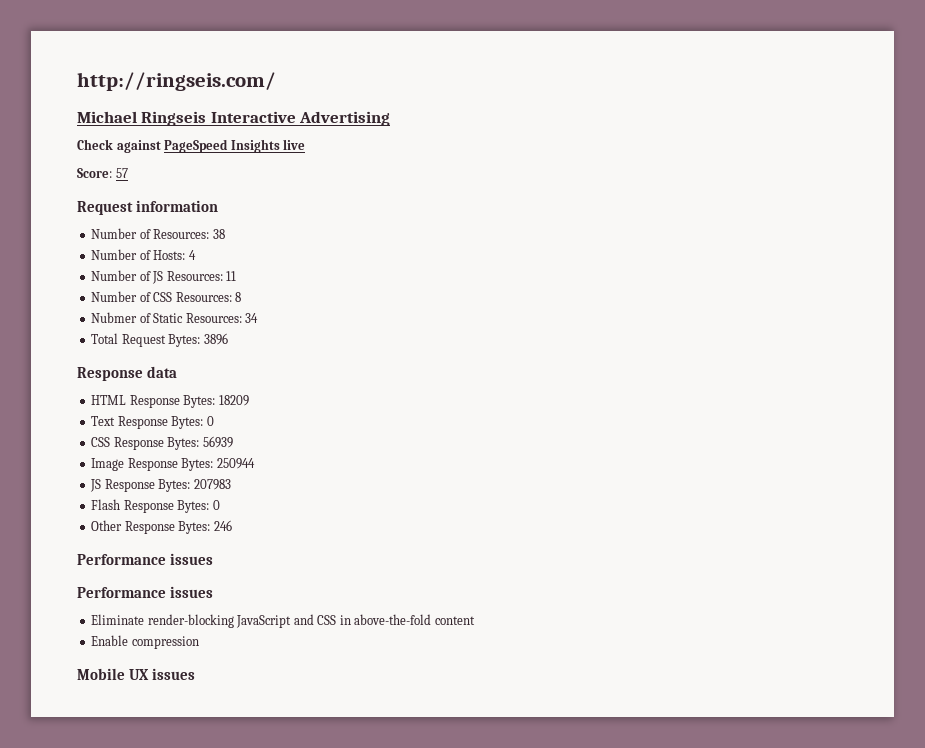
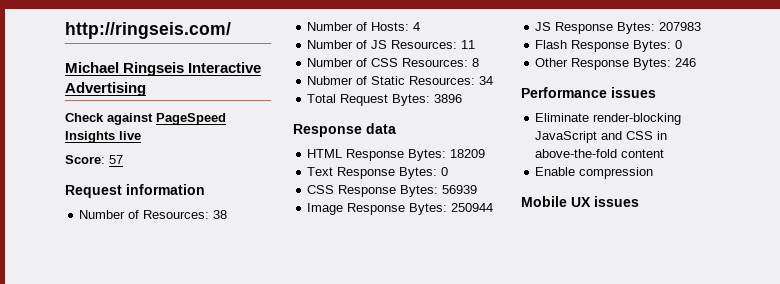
[77,586,213,598] // Performance issues -> (656, 92) none

